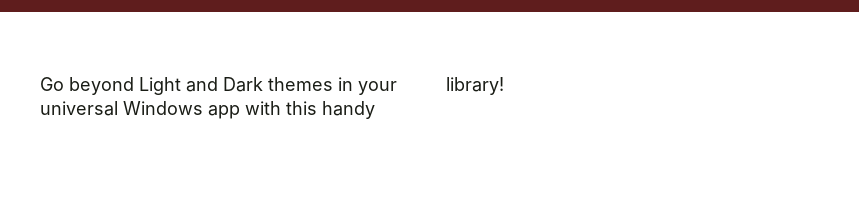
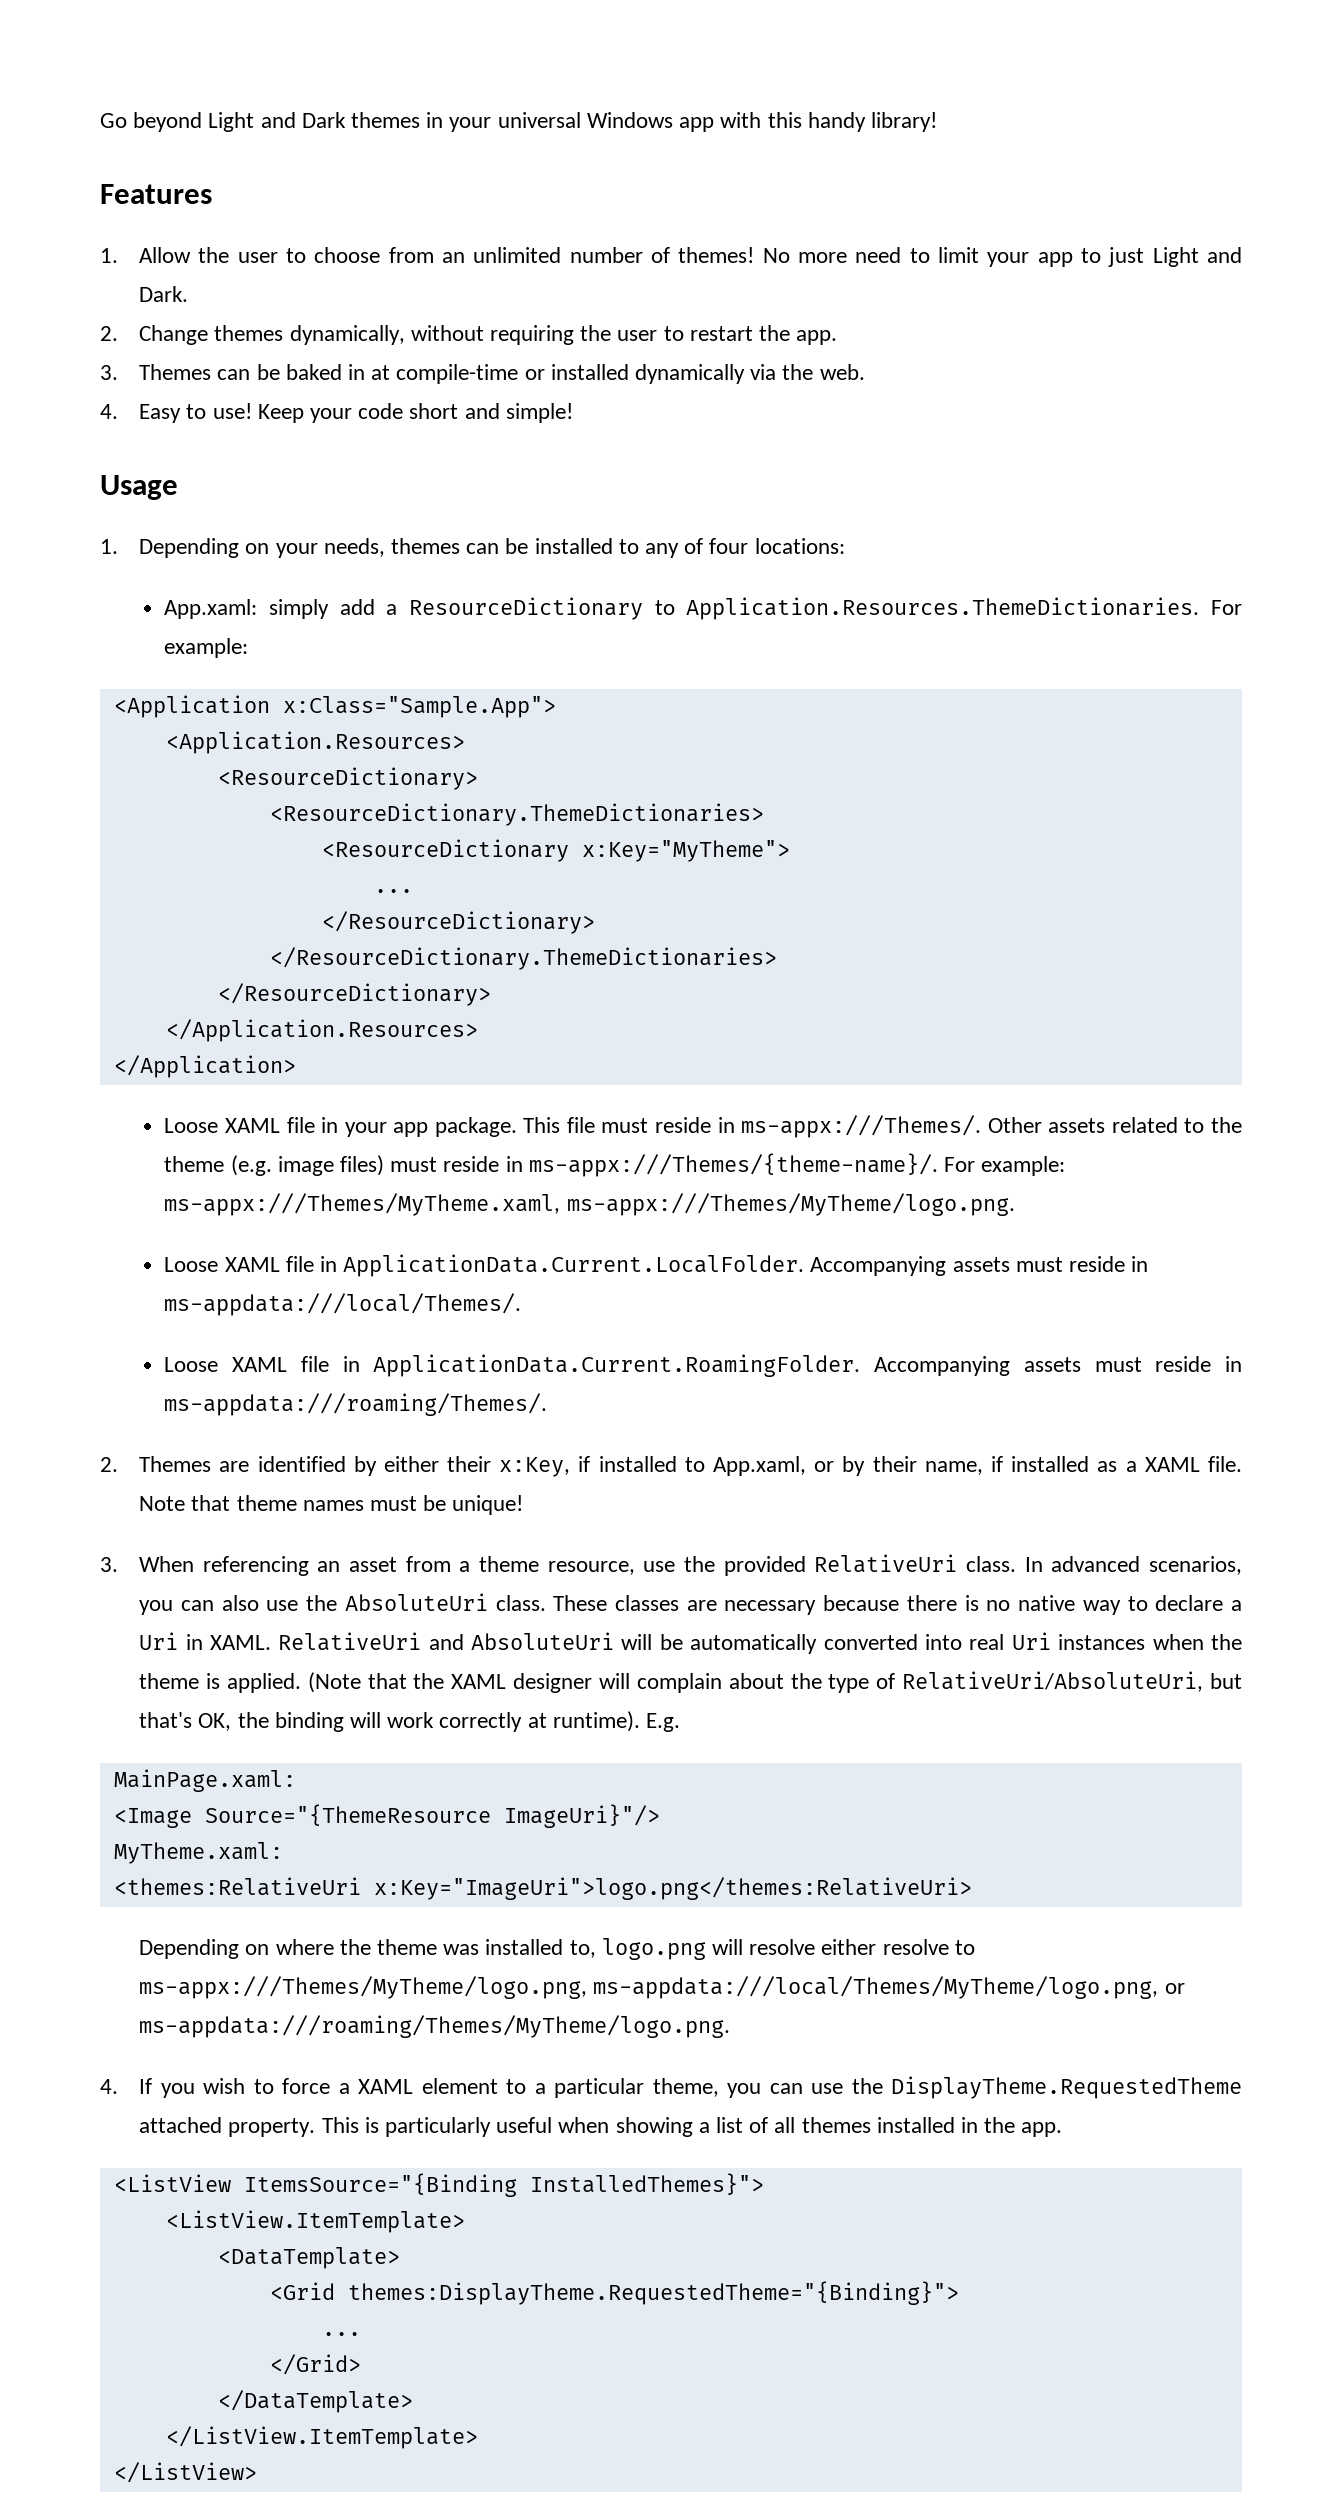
(504, 86) none -> [100,184,212,204] [100,247,1242,267] [139,286,189,302] [100,325,838,345] [100,364,865,384] [100,403,573,423] [100,475,178,500] [100,538,845,558] [164,597,1242,620] [164,638,249,658] [113,695,556,718] [165,731,465,754] [217,767,478,790] [269,803,764,826] [321,839,790,862] [373,889,413,893] [321,911,595,934] [269,947,777,970] [217,983,491,1006] [165,1019,478,1042] [113,1055,296,1078] [164,1115,1242,1138] [164,1153,1066,1177] [164,1193,1015,1216] [164,1254,1149,1277] [164,1293,522,1316] [164,1354,1242,1377] [164,1393,548,1416] [100,1456,1242,1477] [139,1495,524,1515] [100,1554,1242,1576] [139,1593,1243,1615] [139,1632,1242,1654] [139,1671,1242,1693] [139,1711,681,1732] [113,1769,296,1792] [113,1804,660,1828] [113,1842,283,1864] [113,1877,972,1900] [139,1938,975,1960] [139,1976,1185,1999] [139,2015,731,2038] [100,2076,1242,2099] [139,2117,1063,2137] [113,2173,764,2197] [165,2210,465,2233] [217,2247,400,2269] [269,2281,959,2305] [321,2332,361,2336] [269,2354,361,2375] [217,2390,413,2413] [165,2426,478,2449] [113,2462,257,2483] // Features // 1. Allow the user to choose from an unlimited number of themes! No more need to limit your app to just Light and Dark. // 2. Change themes dynamically, without requiring the user to restart the app. // 3. Themes can be baked in at compile-time or installed dynamically via the web. // 4. Easy to use! Keep your code short and simple! // Usage // 1. Depending on your needs, themes can be installed to any of four locations: // App.xaml: simply add a ResourceDictionary to Application.Resources.ThemeDictionaries. For example: // <Application x:Class="Sample.App"> // <Application.Resources> // <ResourceDictionary> // <ResourceDictionary.ThemeDictionaries> // <ResourceDictionary x:Key="MyTheme"> // ... // </ResourceDictionary> // </ResourceDictionary.ThemeDictionaries> // </ResourceDictionary> // </Application.Resources> // </Application> // Loose XAML file in your app package. This file must reside in ms-appx:///Themes/. Other assets related to the theme (e.g. image files) must reside in ms-appx:///Themes/{theme-name}/. For example: ms-appx:///Themes/MyTheme.xaml, ms-appx:///Themes/MyTheme/logo.png. // Loose XAML file in ApplicationData.Current.LocalFolder. Accompanying assets must reside in ms-appdata:///local/Themes/. // Loose XAML file in ApplicationData.Current.RoamingFolder. Accompanying assets must reside in ms-appdata:///roaming/Themes/. // 2. Themes are identified by either their x:Key, if installed to App.xaml, or by their name, if installed as a XAML file. Note that theme names must be unique! // 3. When referencing an asset from a theme resource, use the provided RelativeUri class. In advanced scenarios, you can also use the AbsoluteUri class. These classes are necessary because there is no native way to declare a Uri in XAML. RelativeUri and AbsoluteUri will be automatically converted into real Uri instances when the theme is applied. (Note that the XAML designer will complain about the type of RelativeUri/AbsoluteUri, but that's OK, the binding will work correctly at runtime). E.g. // MainPage.xaml: // <Image Source="{ThemeResource ImageUri}"/> // MyTheme.xaml: // <themes:RelativeUri x:Key="ImageUri">logo.png</themes:RelativeUri> // Depending on where the theme was installed to, logo.png will resolve either resolve to ms-appx:///Themes/MyTheme/logo.png, ms-appdata:///local/Themes/MyTheme/logo.png, or ms-appdata:///roaming/Themes/MyTheme/logo.png. // 4. If you wish to force a XAML element to a particular theme, you can use the DisplayTheme.RequestedTheme attached property. This is particularly useful when showing a list of all themes installed in the app. // <ListView ItemsSource="{Binding InstalledThemes}"> // <ListView.ItemTemplate> // <DataTemplate> // <Grid themes:DisplayTheme.RequestedTheme="{Binding}"> // ... // </Grid> // </DataTemplate> // </ListView.ItemTemplate> // </ListView>

